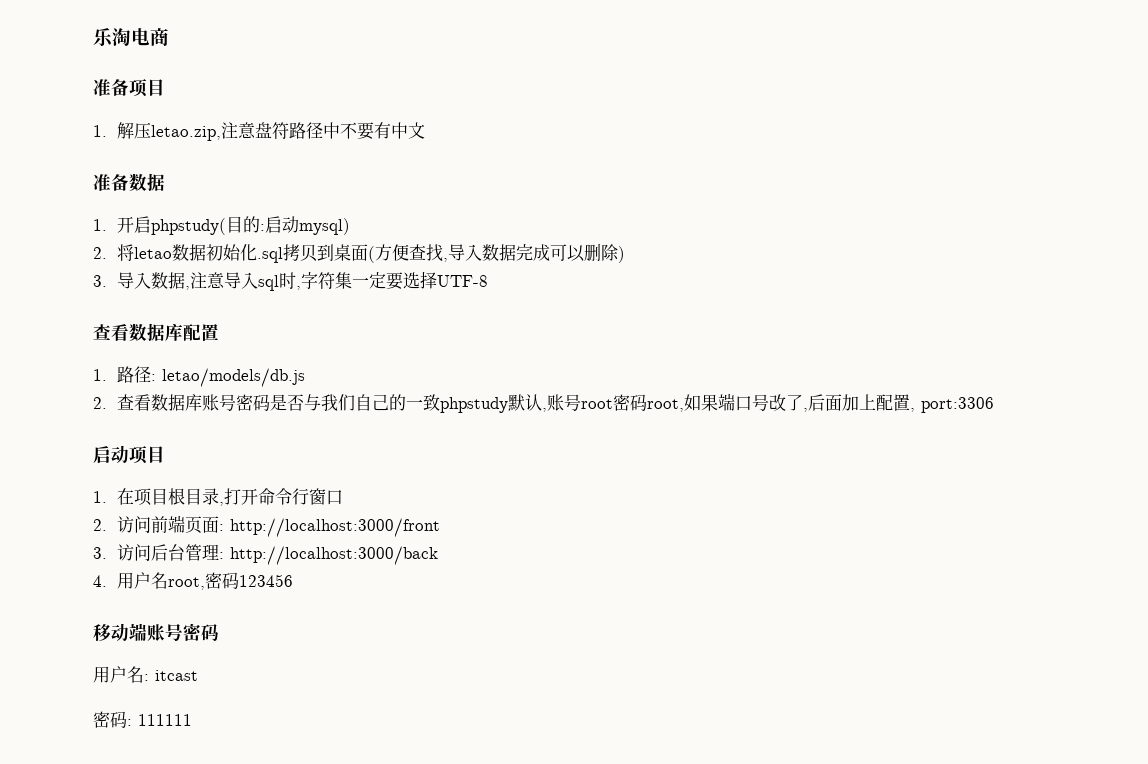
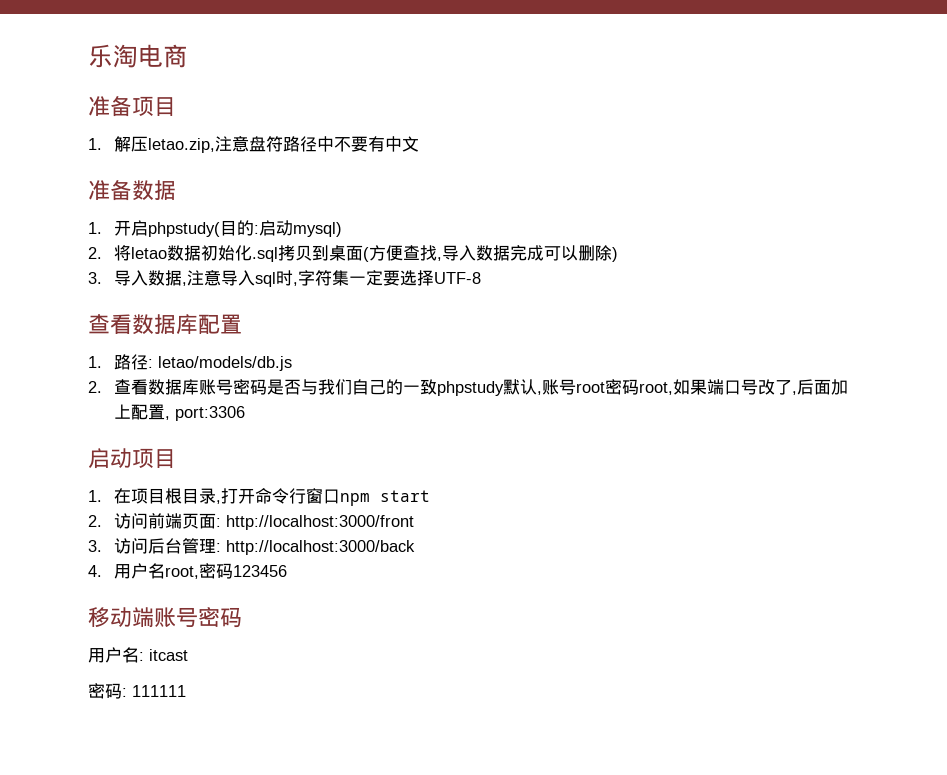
(343, 497) none -> [339,490,430,506] npm start

